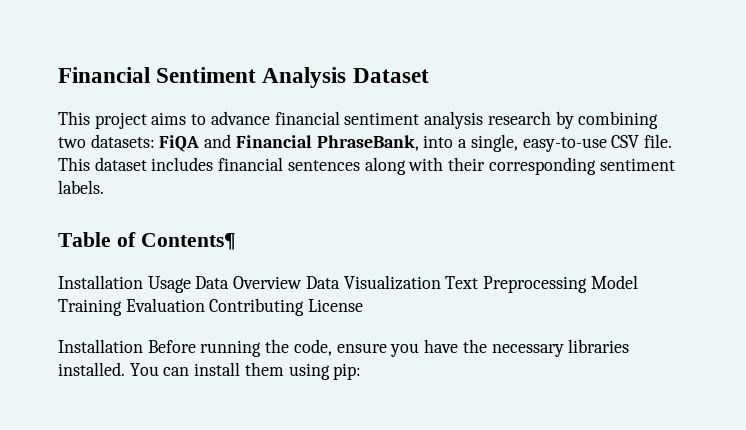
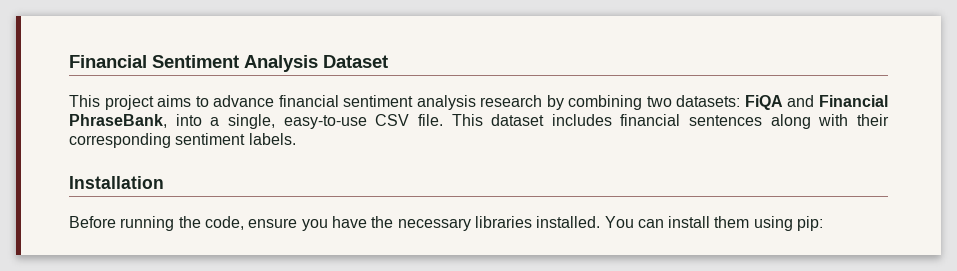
[58,232,236,250] [58,275,638,293] [58,298,364,316] [58,339,143,353] Table of Contents¶ // Installation Usage Data Overview Data Visualization Text Preprocessing Model Training Evaluation Contributing License // Installation -> [69,176,164,189] Installation //

